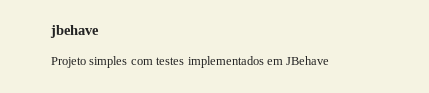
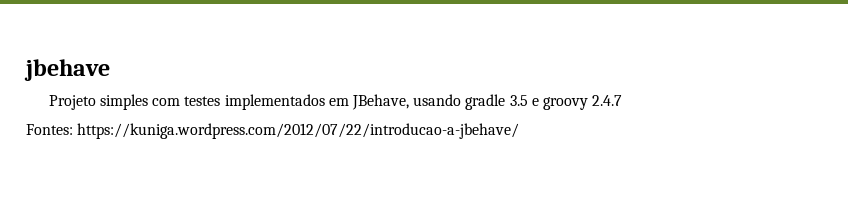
[286,56,330,65] JBehave -> [351,94,623,110] [26,123,520,139] JBehave, usando gradle 3.5 e groovy 2.4.7 // Fontes: https://kuniga.wordpress.com/2012/07/22/introducao-a-jbehave/

